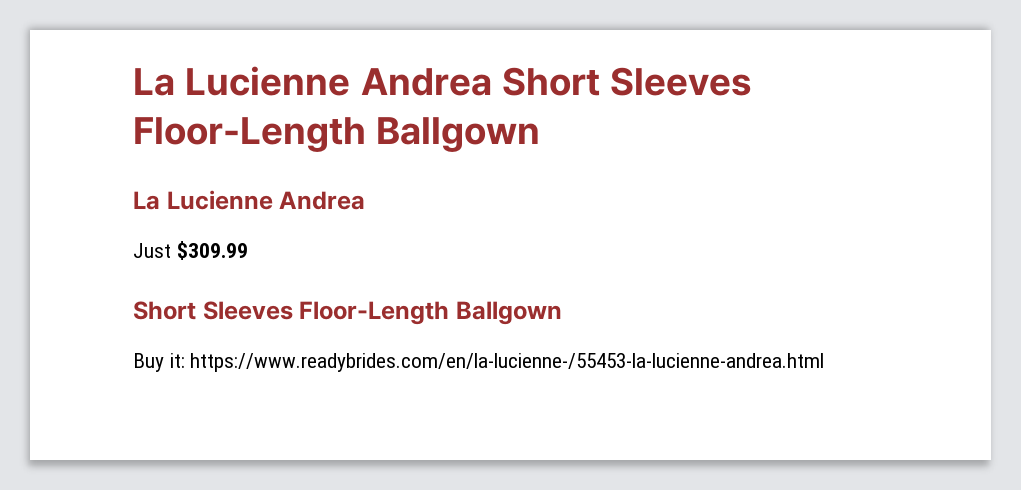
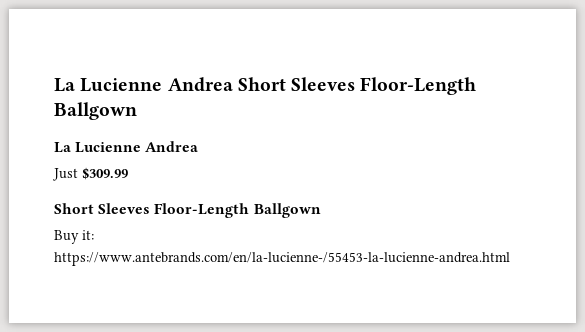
[190,353,825,372] https://www.readybrides.com/en/la-lucienne-/55453-la-lucienne-andrea.html -> [54,252,510,266] https://www.antebrands.com/en/la-lucienne-/55453-la-lucienne-andrea.html

